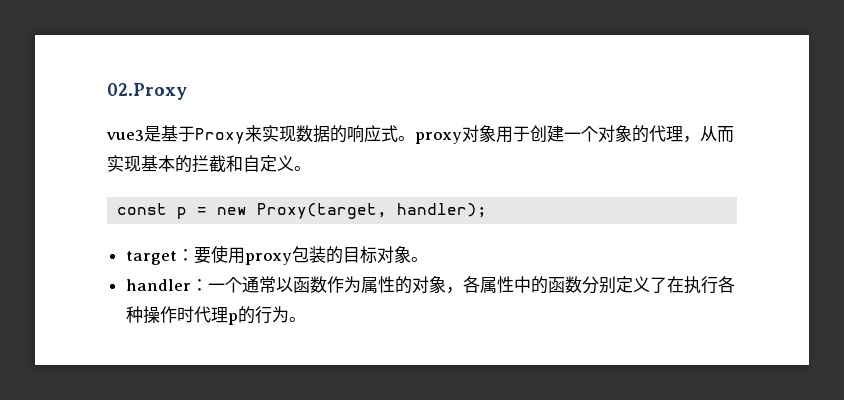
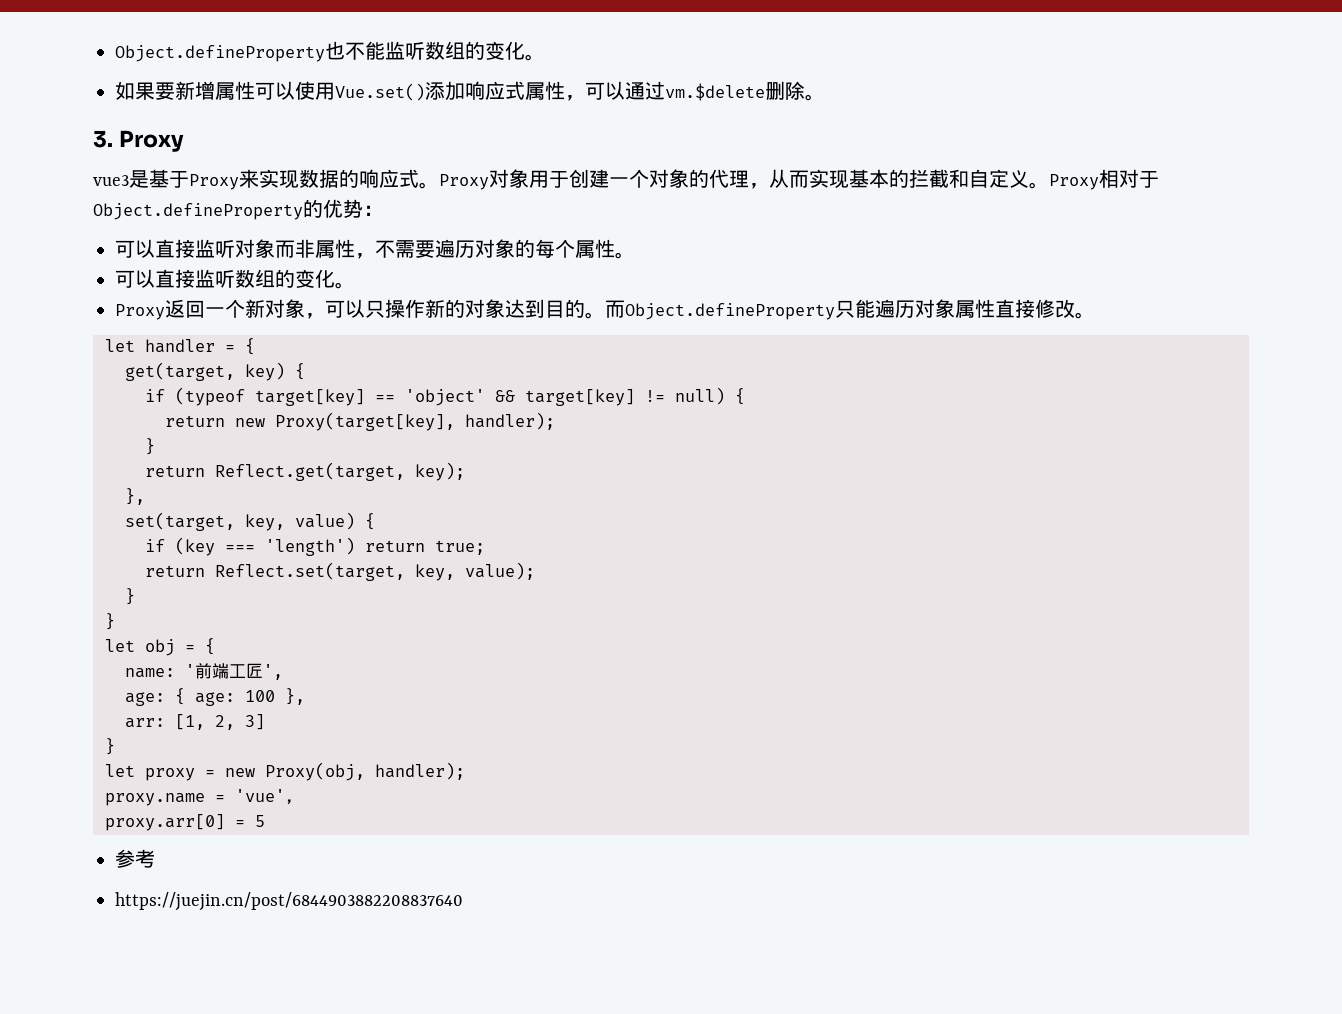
[107,83,187,100] 02.Proxy -> [115,41,545,62] [115,81,825,101] [93,130,184,152] Object.defineProperty也不能监听数组的变化。 // 如果要新增属性可以使用Vue.set()添加响应式属性，可以通过vm.$delete删除。 // 3. Proxy
[415,132,462,144] proxy -> [439,174,489,190] Proxy
[117,203,488,219] [125,245,428,265] [125,276,735,294] [125,306,306,325] // const p = new Proxy(target, handler); // target：要使用proxy包装的目标对象。 // handler：一个通常以函数作为属性的对象，各属性中的函数分别定义了在执行各种操作时代理p的行为。 -> [1049,169,1159,190] [93,199,383,220] [115,239,635,259] [115,269,355,289] [115,299,1095,320] [105,338,255,355] [125,362,305,381] [145,387,745,406] [165,412,555,431] [145,438,155,455] [145,462,465,481] [125,488,145,505] [125,512,375,531] [145,537,485,556] [145,562,535,581] [125,588,135,605] [105,613,115,630] [105,638,215,656] [125,663,283,680] [125,688,305,706] [125,714,265,730] [105,738,115,755] [105,762,465,781] [105,789,302,806] [105,814,265,831] [115,849,155,868] [115,892,463,911] Proxy相对于Object.defineProperty的优势： // 可以直接监听对象而非属性，不需要遍历对象的每个属性。 // 可以直接监听数组的变化。 // Proxy返回一个新对象，可以只操作新的对象达到目的。而Object.defineProperty只能遍历对象属性直接修改。 // let handler = { // get(target, key) { // if (typeof target[key] == 'object' && target[key] != null) { // return new Proxy(target[key], handler); // } // return Reflect.get(target, key); // }, // set(target, key, value) { // if (key === 'length') return true; // return Reflect.set(target, key, value); // } // } // let obj = { // name: '前端工匠', // age: { age: 100 }, // arr: [1, 2, 3] // } // let proxy = new Proxy(obj, handler); // proxy.name = 'vue'， // proxy.arr[0] = 5 // 参考 // https://juejin.cn/post/6844903882208837640

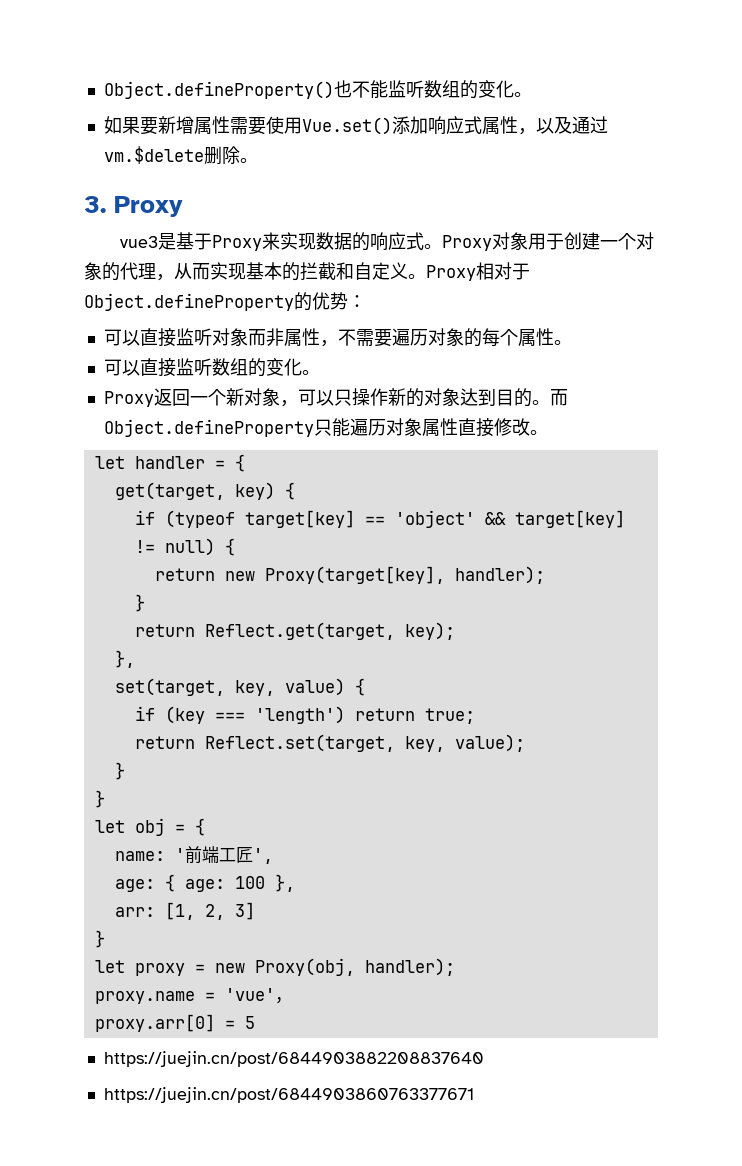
[115,45,325,62] Object.defineProperty -> [103,81,334,99] Object.defineProperty()
[255,81,295,100] 可以 -> [229,117,266,135] 需要
[585,81,625,100] 可以 -> [535,116,572,134] 以及
[115,849,155,868] [115,892,463,911] 参考 // https://juejin.cn/post/6844903882208837640 -> [103,1051,484,1067] [103,1087,474,1103] https://juejin.cn/post/6844903882208837640 // https://juejin.cn/post/6844903860763377671

